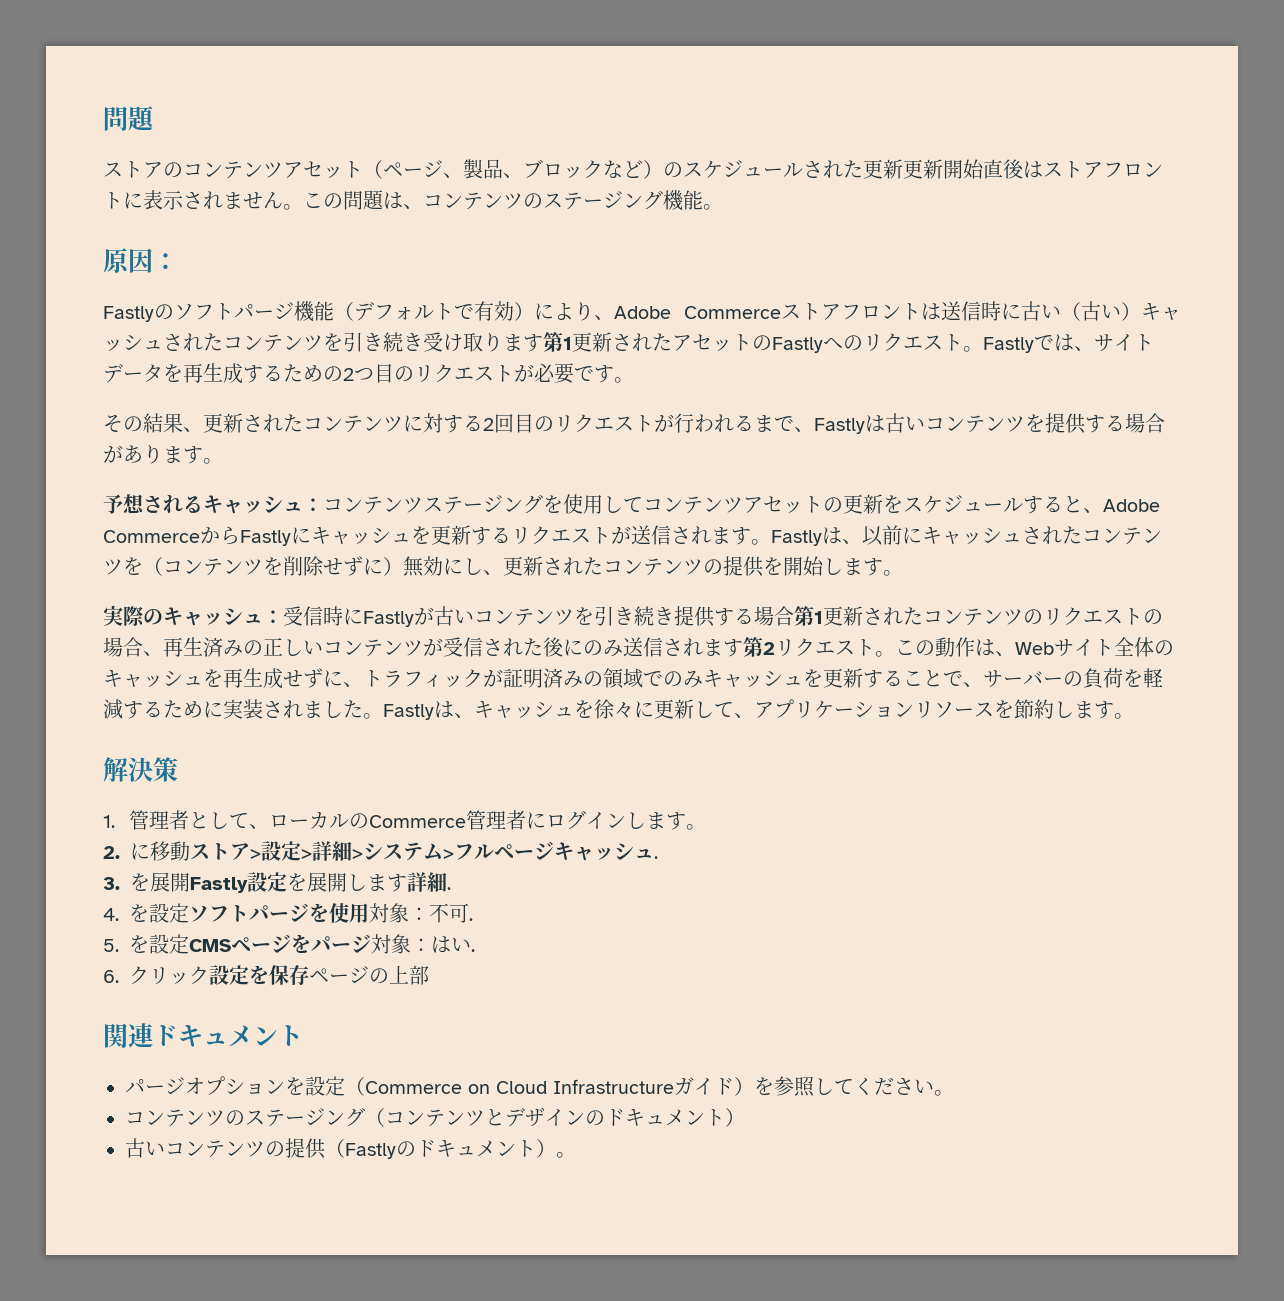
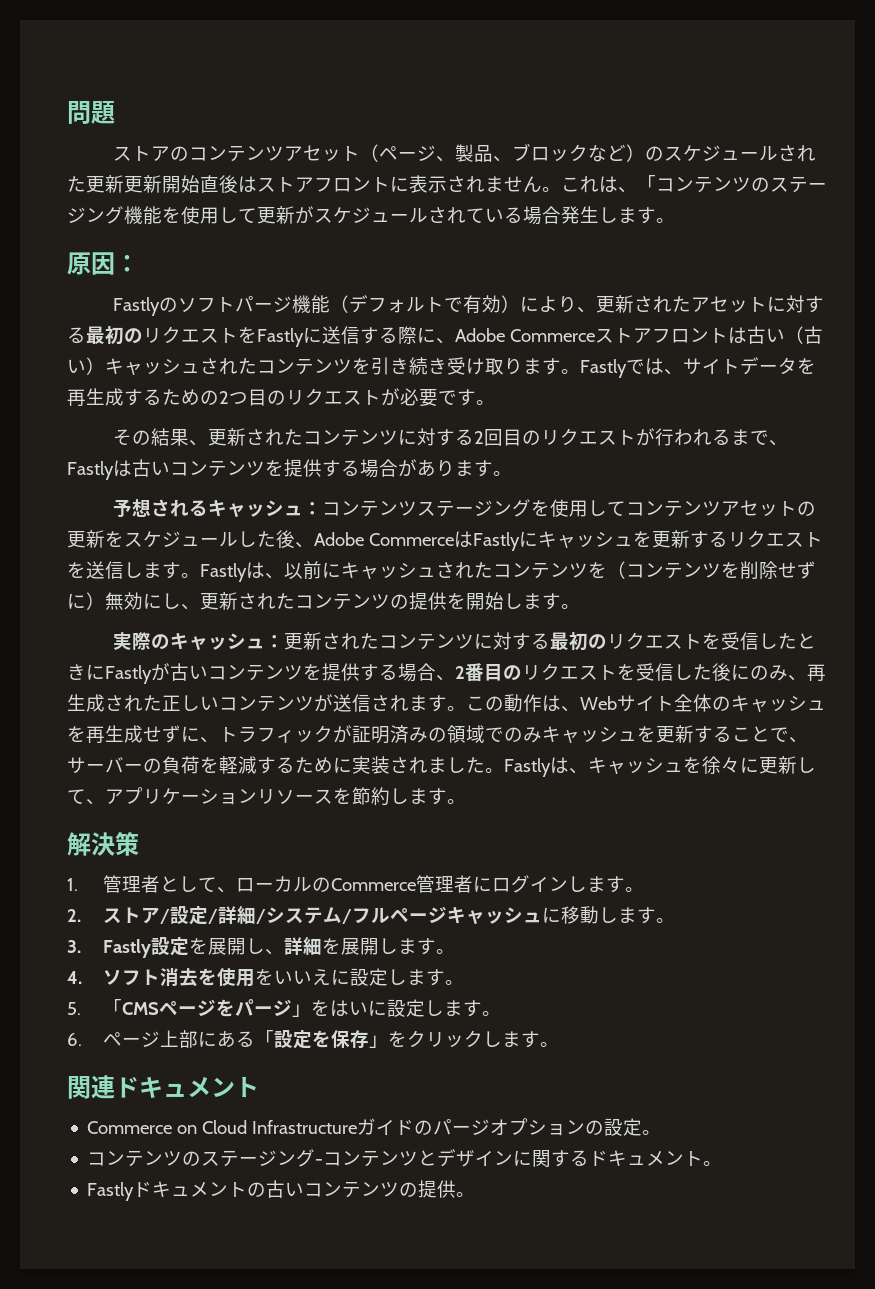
[323,190,423,210] の問題は、 -> [580,175,656,193] れは、「
(703, 200) none -> [162,206,656,225] を使用して更新がスケジュールされている場合発生します
(614, 317) none -> [596,295,825,313] [67,326,455,347] 更新されたアセットに対する最初のリクエストをFastlyに送信する際に、
[941,301,1021,321] 送信時に -> (747, 335) none
[543,332,963,353] 第1更新されたアセットのFastlyへのリクエスト -> (561, 366) none
[1023,496,1160,514] [103,526,240,545] すると、Adobe Commerceから -> [238,530,473,548] した後、Adobe Commerceは
[611,525,711,545] が送信され -> [67,561,143,579] を送信し
[283,606,343,626] 受信時 -> [284,632,817,651] [67,664,86,680] 更新されたコンテンツに対する最初のリクエストを受信したとき
[594,606,1163,627] [103,637,263,657] 引き続き提供する場合第1更新されたコンテンツのリクエストの場合、再生済みの -> [321,663,826,682] [67,694,162,712] 提供する場合、2番目のリクエストを受信した後にのみ、再生成された
[443,637,875,657] 受信された後にのみ送信されます第2リクエスト -> [333,694,447,712] 送信されます
[130,841,363,861] に移動ストア>設定>詳細> -> [103,906,267,925] ストア/設定/詳細/
[443,849,454,859] > -> [342,909,353,924] /
[654,856,658,859] . -> [542,906,676,924] に移動します。
[130,872,190,892] を展開 -> (81, 946) none
[367,872,451,892] [103,903,473,923] ます詳細. // 4.を設定ソフトパージを使用対象：不可. -> [265,937,456,955] [67,968,465,987] 、詳細を展開します。 // 4.ソフト消去を使用をいいえに設定します。
[129,934,189,954] を設定 -> [103,999,123,1015] 「
[371,934,475,954] [103,965,429,985] [103,1023,303,1048] [125,1076,934,1097] 対象：はい. // 6.クリック設定を保存ページの上部 // 関連ドキュメント // パージオプションを設定（Commerce on Cloud Infrastructureガイド）を参照してください -> [292,999,502,1017] [67,1030,560,1049] [67,1075,259,1099] [87,1118,643,1136] 」をはいに設定します。 // 6.ページ上部にある「設定を保存」をクリックします。 // 関連ドキュメント // Commerce on Cloud Infrastructureガイドのパージオプションの設定
[365,1108,385,1127] （ -> [315,1159,324,1165] -
[585,1108,745,1127] のドキュメント） // -> [513,1150,723,1167] [87,1181,267,1201] に関するドキュメント。 // Fastlyドキュメントの
[325,1139,556,1159] （Fastlyのドキュメント） -> (457, 1189) none

